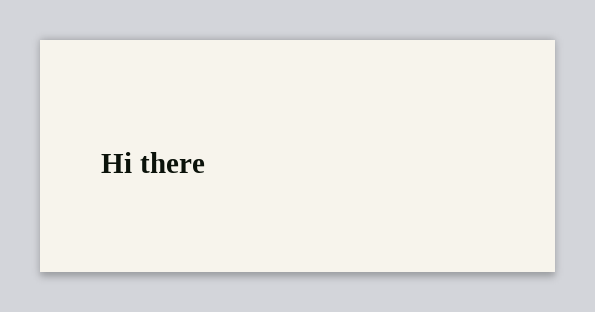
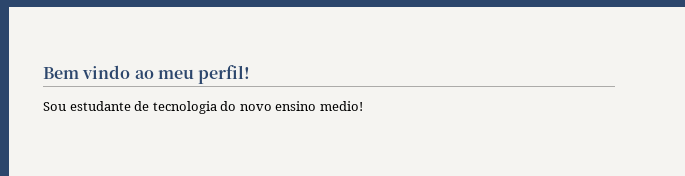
[101,152,205,173] Hi there -> [43,65,251,84] [43,101,363,114] Bem vindo ao meu perfil! // Sou estudante de tecnologia do novo ensino medio!

